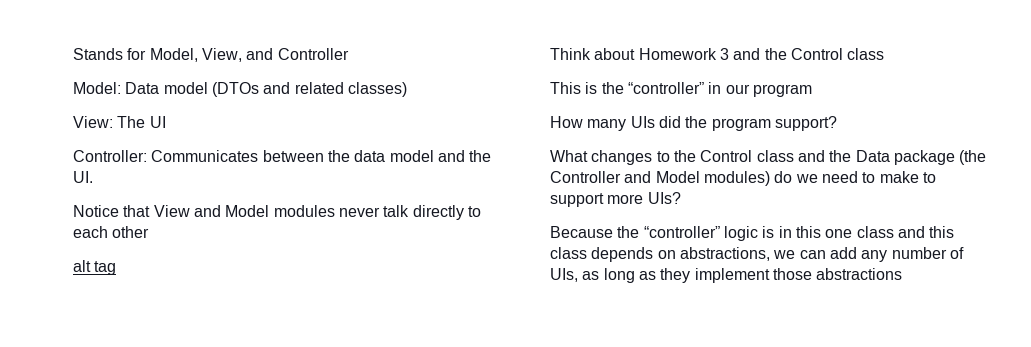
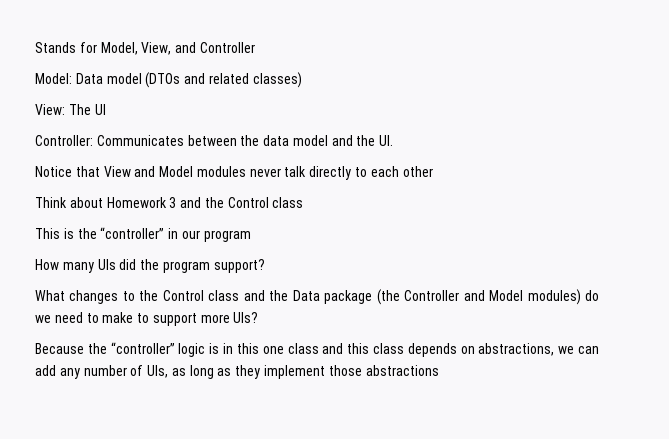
[73,260,117,275] // alt tag -> (433, 171) none

